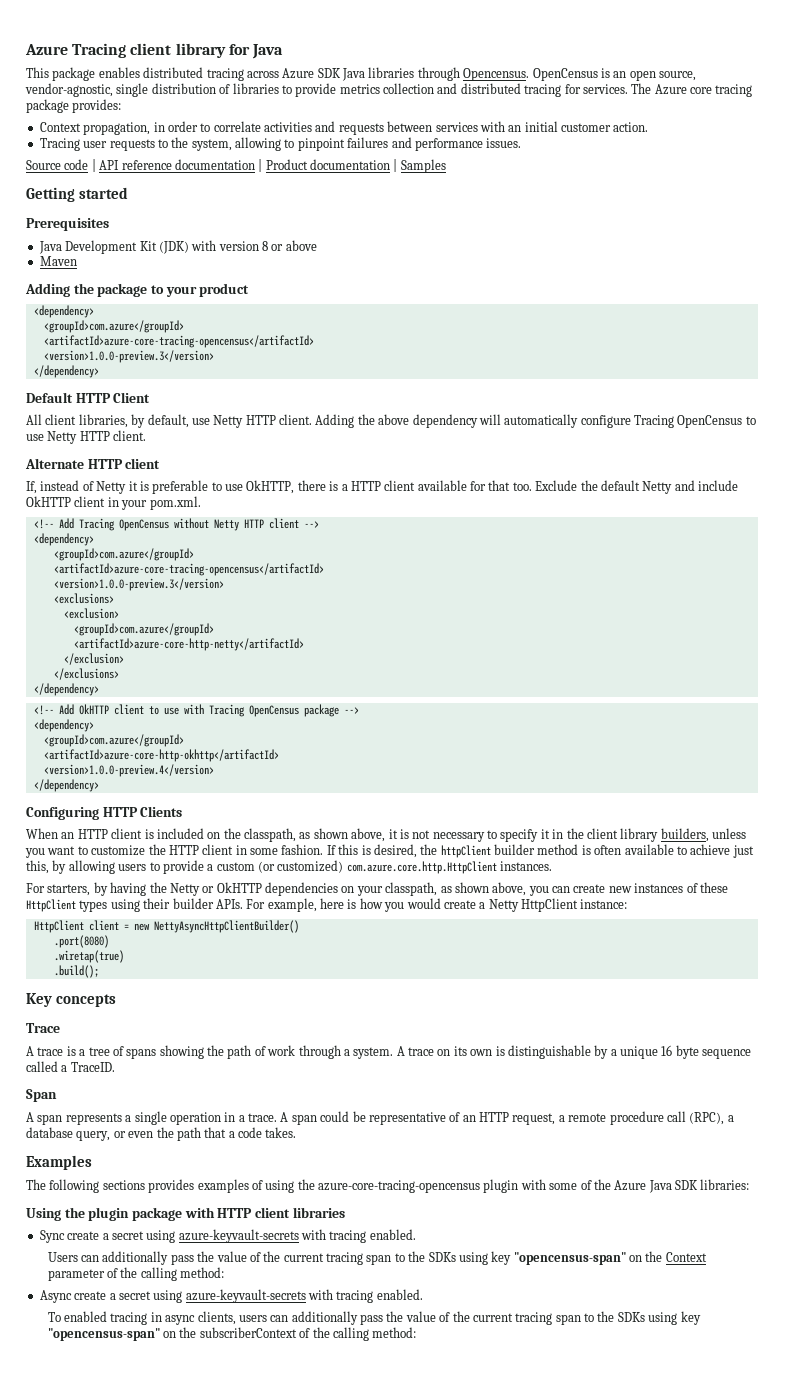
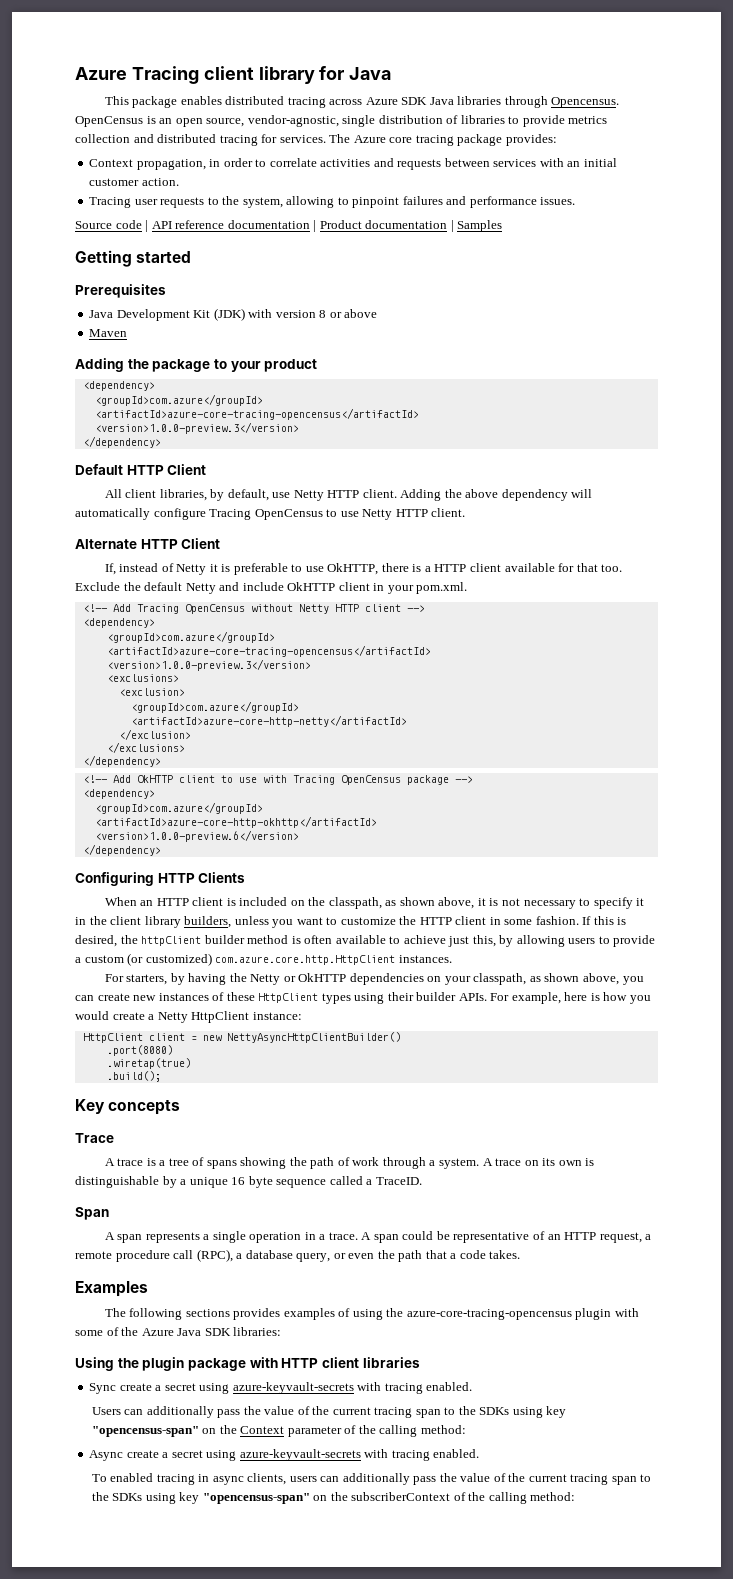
[125,458,161,469] client -> [181,538,221,549] Client
[43,764,214,777] <version>1.0.0-preview.4</version> -> [94,830,299,842] <version>1.0.0-preview.6</version>

